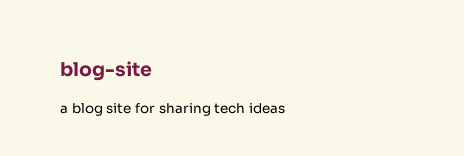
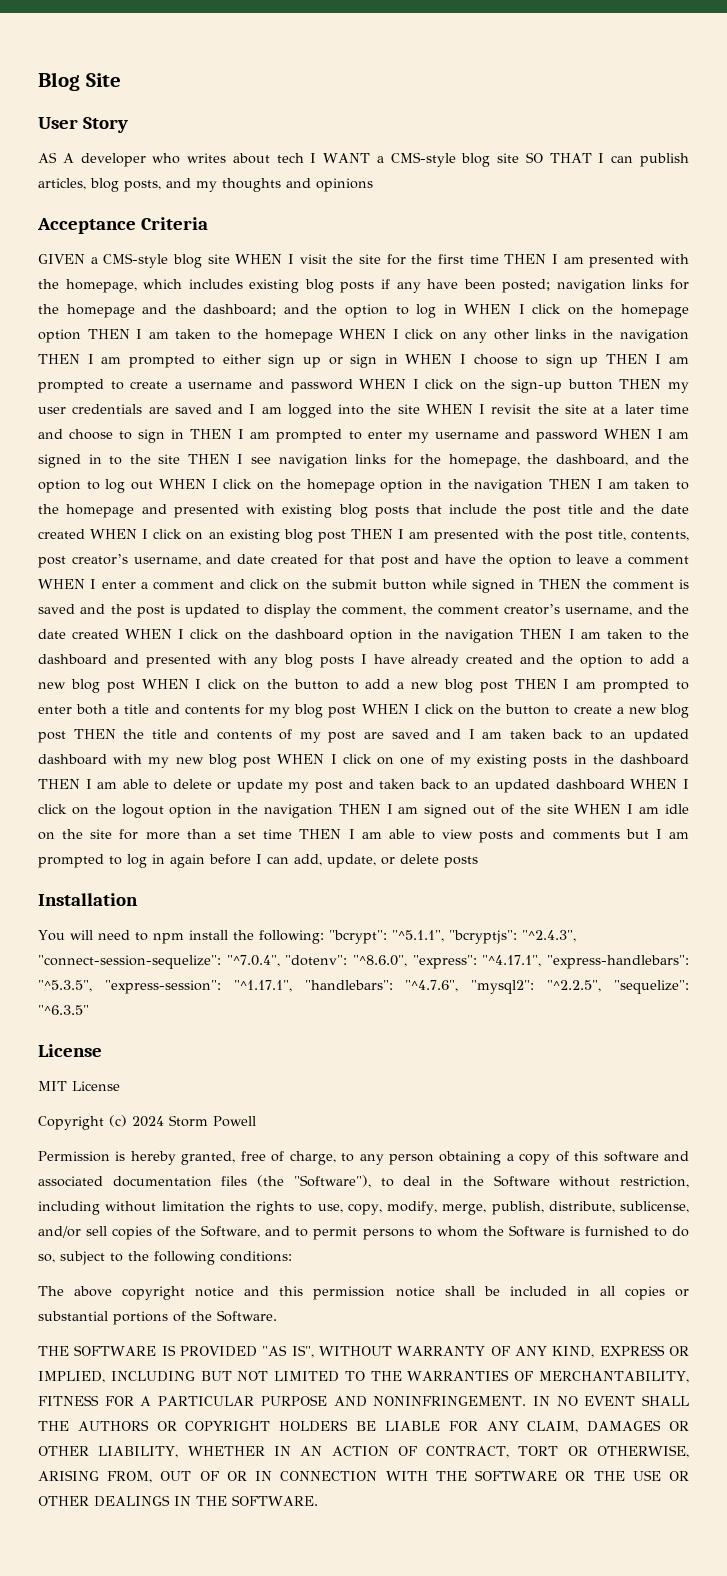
[60,61,152,81] [60,103,285,116] blog-site // a blog site for sharing tech ideas -> [38,72,121,91] [38,117,128,133] [38,152,690,167] [38,178,373,192] [37,217,208,234] [38,253,689,268] [38,279,689,293] [38,304,689,318] [38,329,689,343] [38,354,689,368] [38,379,690,393] [38,404,689,418] [38,429,689,443] [38,454,689,468] [38,479,689,493] [38,504,689,518] [38,529,690,543] [38,554,689,568] [38,579,690,593] [38,604,689,618] [38,629,690,643] [38,654,689,668] [38,679,690,693] [38,704,689,718] [38,729,689,743] [38,754,690,768] [38,779,689,793] [38,804,690,818] [38,829,689,843] [38,854,478,868] [38,893,138,906] [38,930,576,944] [38,955,689,969] [38,980,689,994] [38,1005,89,1015] [38,1044,102,1057] [38,1081,120,1091] [38,1115,256,1130] [38,1151,689,1165] [38,1175,690,1188] [38,1201,690,1215] [38,1225,689,1240] [38,1251,292,1265] [38,1286,689,1300] [38,1310,277,1325] [38,1345,689,1358] [38,1370,690,1383] [38,1395,689,1407] [38,1420,689,1433] [38,1445,690,1458] [38,1470,690,1483] [38,1495,318,1507] Blog Site // User Story // AS A developer who writes about tech I WANT a CMS-style blog site SO THAT I can publish articles, blog posts, and my thoughts and opinions // Acceptance Criteria // GIVEN a CMS-style blog site WHEN I visit the site for the first time THEN I am presented with the homepage, which includes existing blog posts if any have been posted; navigation links for the homepage and the dashboard; and the option to log in WHEN I click on the homepage option THEN I am taken to the homepage WHEN I click on any other links in the navigation THEN I am prompted to either sign up or sign in WHEN I choose to sign up THEN I am prompted to create a username and password WHEN I click on the sign-up button THEN my user credentials are saved and I am logged into the site WHEN I revisit the site at a later time and choose to sign in THEN I am prompted to enter my username and password WHEN I am signed in to the site THEN I see navigation links for the homepage, the dashboard, and the option to log out WHEN I click on the homepage option in the navigation THEN I am taken to the homepage and presented with existing blog posts that include the post title and the date created WHEN I click on an existing blog post THEN I am presented with the post title, contents, post creator’s username, and date created for that post and have the option to leave a comment WHEN I enter a comment and click on the submit button while signed in THEN the comment is saved and the post is updated to display the comment, the comment creator’s username, and the date created WHEN I click on the dashboard option in the navigation THEN I am taken to the dashboard and presented with any blog posts I have already created and the option to add a new blog post WHEN I click on the button to add a new blog post THEN I am prompted to enter both a title and contents for my blog post WHEN I click on the button to create a new blog post THEN the title and contents of my post are saved and I am taken back to an updated dashboard with my new blog post WHEN I click on one of my existing posts in the dashboard THEN I am able to delete or update my post and taken back to an updated dashboard WHEN I click on the logout option in the navigation THEN I am signed out of the site WHEN I am idle on the site for more than a set time THEN I am able to view posts and comments but I am prompted to log in again before I can add, update, or delete posts // Installation // You will need to npm install the following: "bcrypt": "^5.1.1", "bcryptjs": "^2.4.3", "connect-session-sequelize": "^7.0.4", "dotenv": "^8.6.0", "express": "^4.17.1", "express-handlebars": "^5.3.5", "express-session": "^1.17.1", "handlebars": "^4.7.6", "mysql2": "^2.2.5", "sequelize": "^6.3.5" // License // MIT License // Copyright (c) 2024 Storm Powell // Permission is hereby granted, free of charge, to any person obtaining a copy of this software and associated documentation files (the "Software"), to deal in the Software without restriction, including without limitation the rights to use, copy, modify, merge, publish, distribute, sublicense, and/or sell copies of the Software, and to permit persons to whom the Software is furnished to do so, subject to the following conditions: // The above copyright notice and this permission notice shall be included in all copies or substantial portions of the Software. // THE SOFTWARE IS PROVIDED "AS IS", WITHOUT WARRANTY OF ANY KIND, EXPRESS OR IMPLIED, INCLUDING BUT NOT LIMITED TO THE WARRANTIES OF MERCHANTABILITY, FITNESS FOR A PARTICULAR PURPOSE AND NONINFRINGEMENT. IN NO EVENT SHALL THE AUTHORS OR COPYRIGHT HOLDERS BE LIABLE FOR ANY CLAIM, DAMAGES OR OTHER LIABILITY, WHETHER IN AN ACTION OF CONTRACT, TORT OR OTHERWISE, ARISING FROM, OUT OF OR IN CONNECTION WITH THE SOFTWARE OR THE USE OR OTHER DEALINGS IN THE SOFTWARE.

